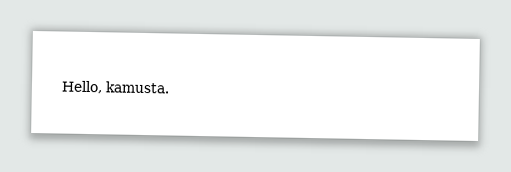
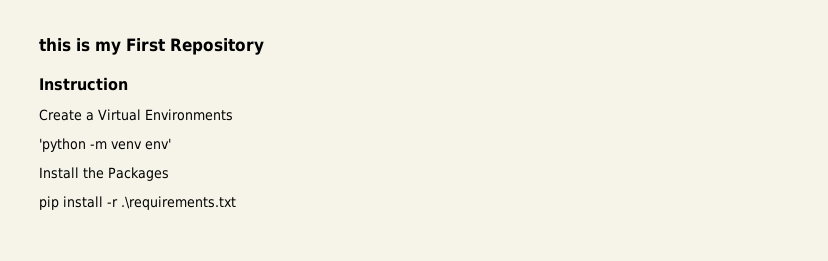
[61,80,170,94] Hello, kamusta. -> [39,38,264,55] [39,77,128,91] [39,109,233,121] [39,138,171,152] [39,167,169,181] [39,196,236,210] this is my First Repository // Instruction // Create a Virtual Environments // 'python -m venv env' // Install the Packages // pip install -r .\requirements.txt

